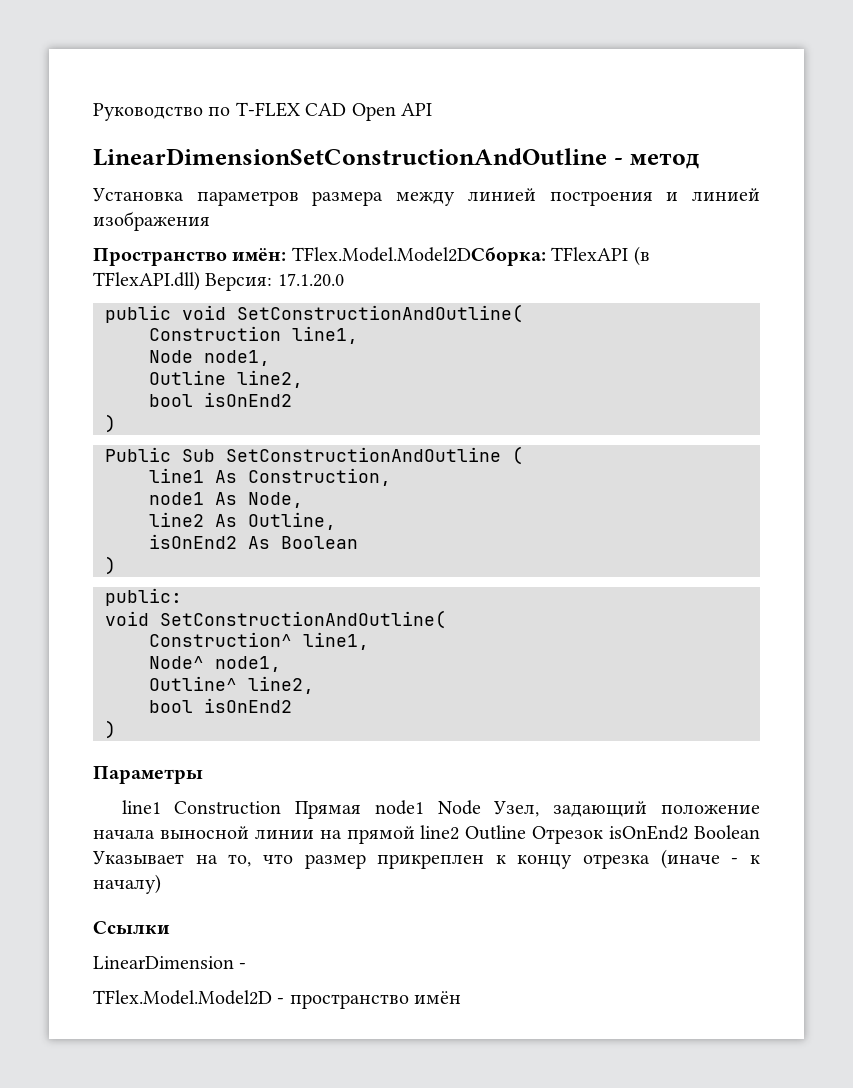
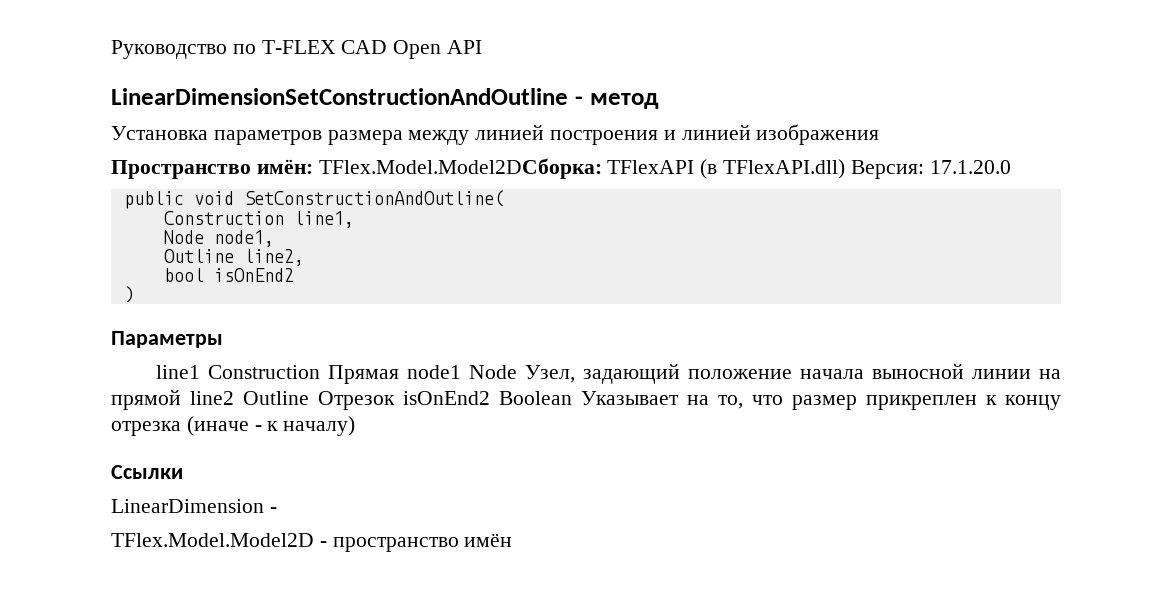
[105,446,523,465] [149,468,391,486] [149,492,303,508] [149,512,336,530] [149,534,358,549] [105,556,116,575] [105,588,182,606] [105,610,446,629] [149,632,369,650] [149,656,281,672] [149,676,314,694] [149,698,292,713] [105,720,116,739] // Public Sub SetConstructionAndOutline ( // line1 As Construction, // node1 As Node, // line2 As Outline, // isOnEnd2 As Boolean // ) // public: // void SetConstructionAndOutline( // Construction^ line1, // Node^ node1, // Outline^ line2, // bool isOnEnd2 // ) -> (134, 294) none

